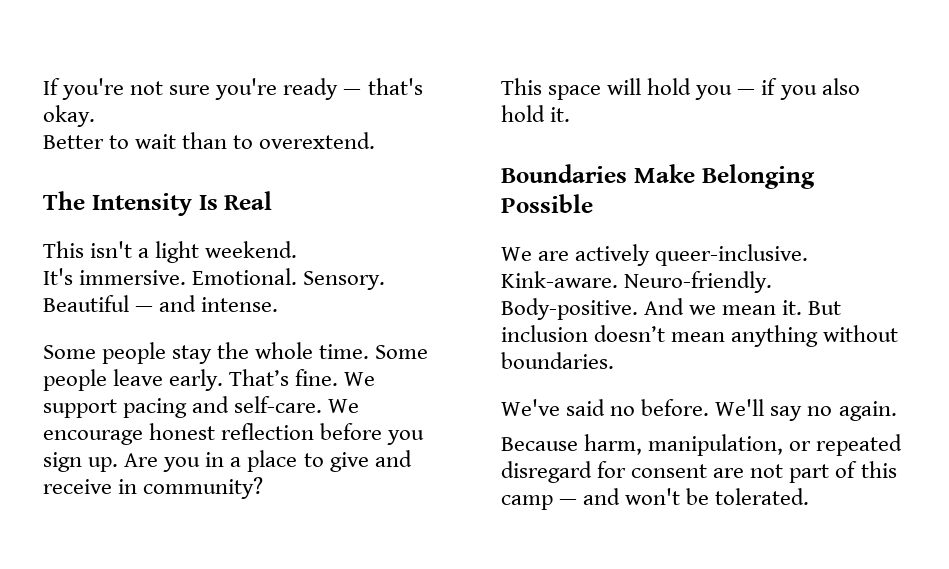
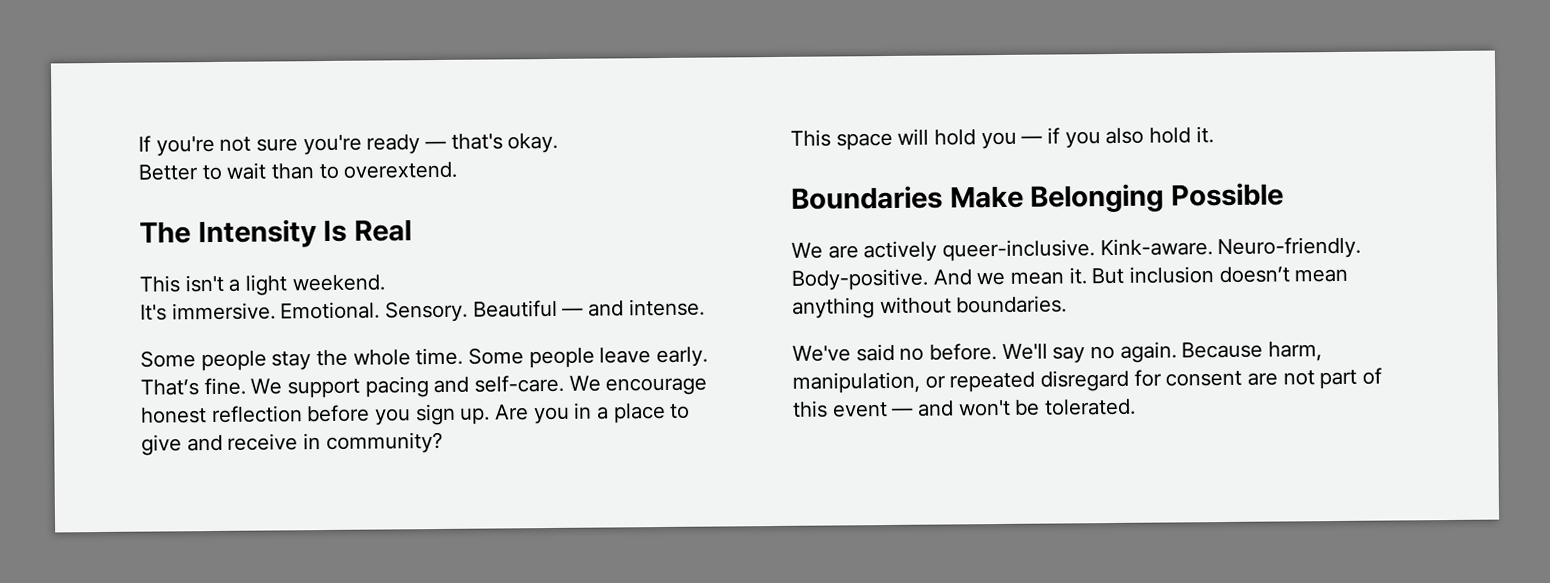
(897, 411) // -> (1177, 352) none
[501,495,553,510] camp -> [831,402,888,418] event

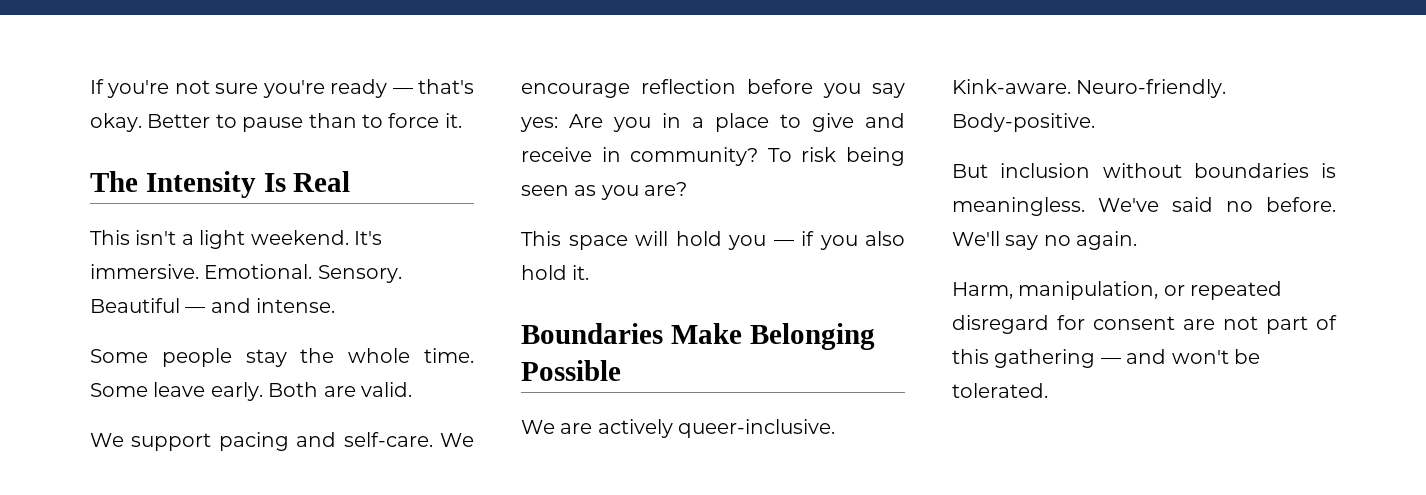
(559, 143) // -> (142, 122) none
[226,162,267,180] wait -> [242,117,304,132] pause
[343,161,458,179] overextend. -> [388,113,462,128] force it.
(385, 283) // -> (349, 237) none
[528,347,595,369] people -> (148, 390) none
[140,377,246,396] That’s fine. -> [268,382,412,397] Both are valid. //
[141,407,207,424] honest -> (630, 90) none
[414,403,491,426] sign up. -> [872,83,905,98] [520,117,558,132] say yes:
(443, 443) none -> [767,147,905,166] [521,182,688,200] To risk being seen as you are?
[932,266,1349,286] [792,295,1068,319] And we mean it. But inclusion doesn’t mean anything without boundaries. // -> [952,163,1336,178] [952,197,1085,216] // But inclusion without boundaries is meaningless.
[1181,341,1323,362] Because harm, -> [952,282,1013,299] // Harm,
[831,402,888,418] event -> [994,349,1096,368] gathering

